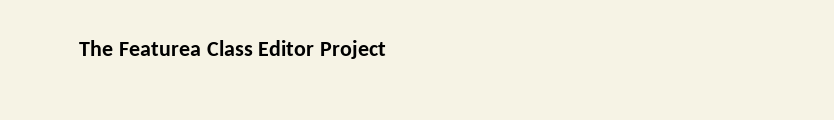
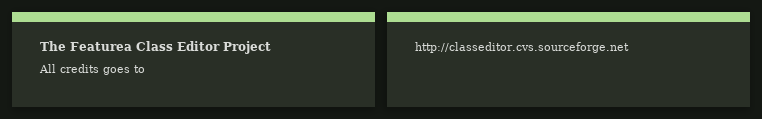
(387, 49) none -> [39,64,145,75] [415,42,629,53] // All credits goes to http://classeditor.cvs.sourceforge.net

